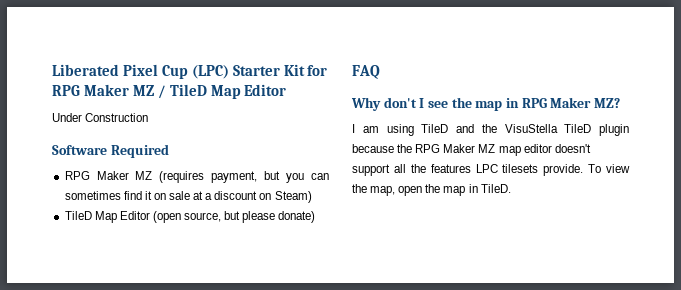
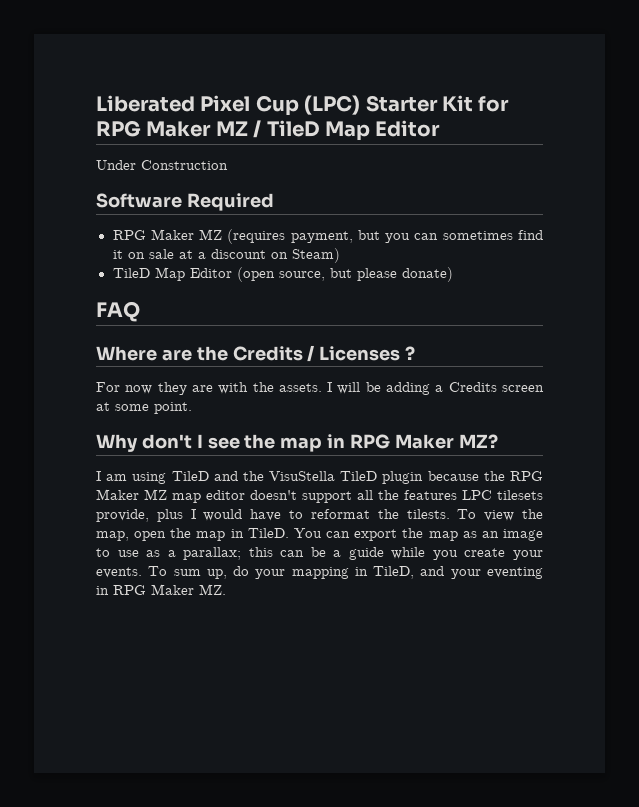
(380, 72) none -> [96,345,416,362] [96,382,545,395] [96,402,192,414] // Where are the Credits / Licenses ? // For now they are with the assets. I will be adding a Credits screen at some point.
[543,164,584,176] provide. -> [96,509,450,522] provide, plus I would have to reformat the tilests.
(511, 188) none -> [293,528,543,541] [96,547,543,560] [96,566,543,579] [96,584,226,595] You can export the map as an image to use as a parallax; this can be a guide while you create your events. To sum up, do your mapping in TileD, and your eventing in RPG Maker MZ.

